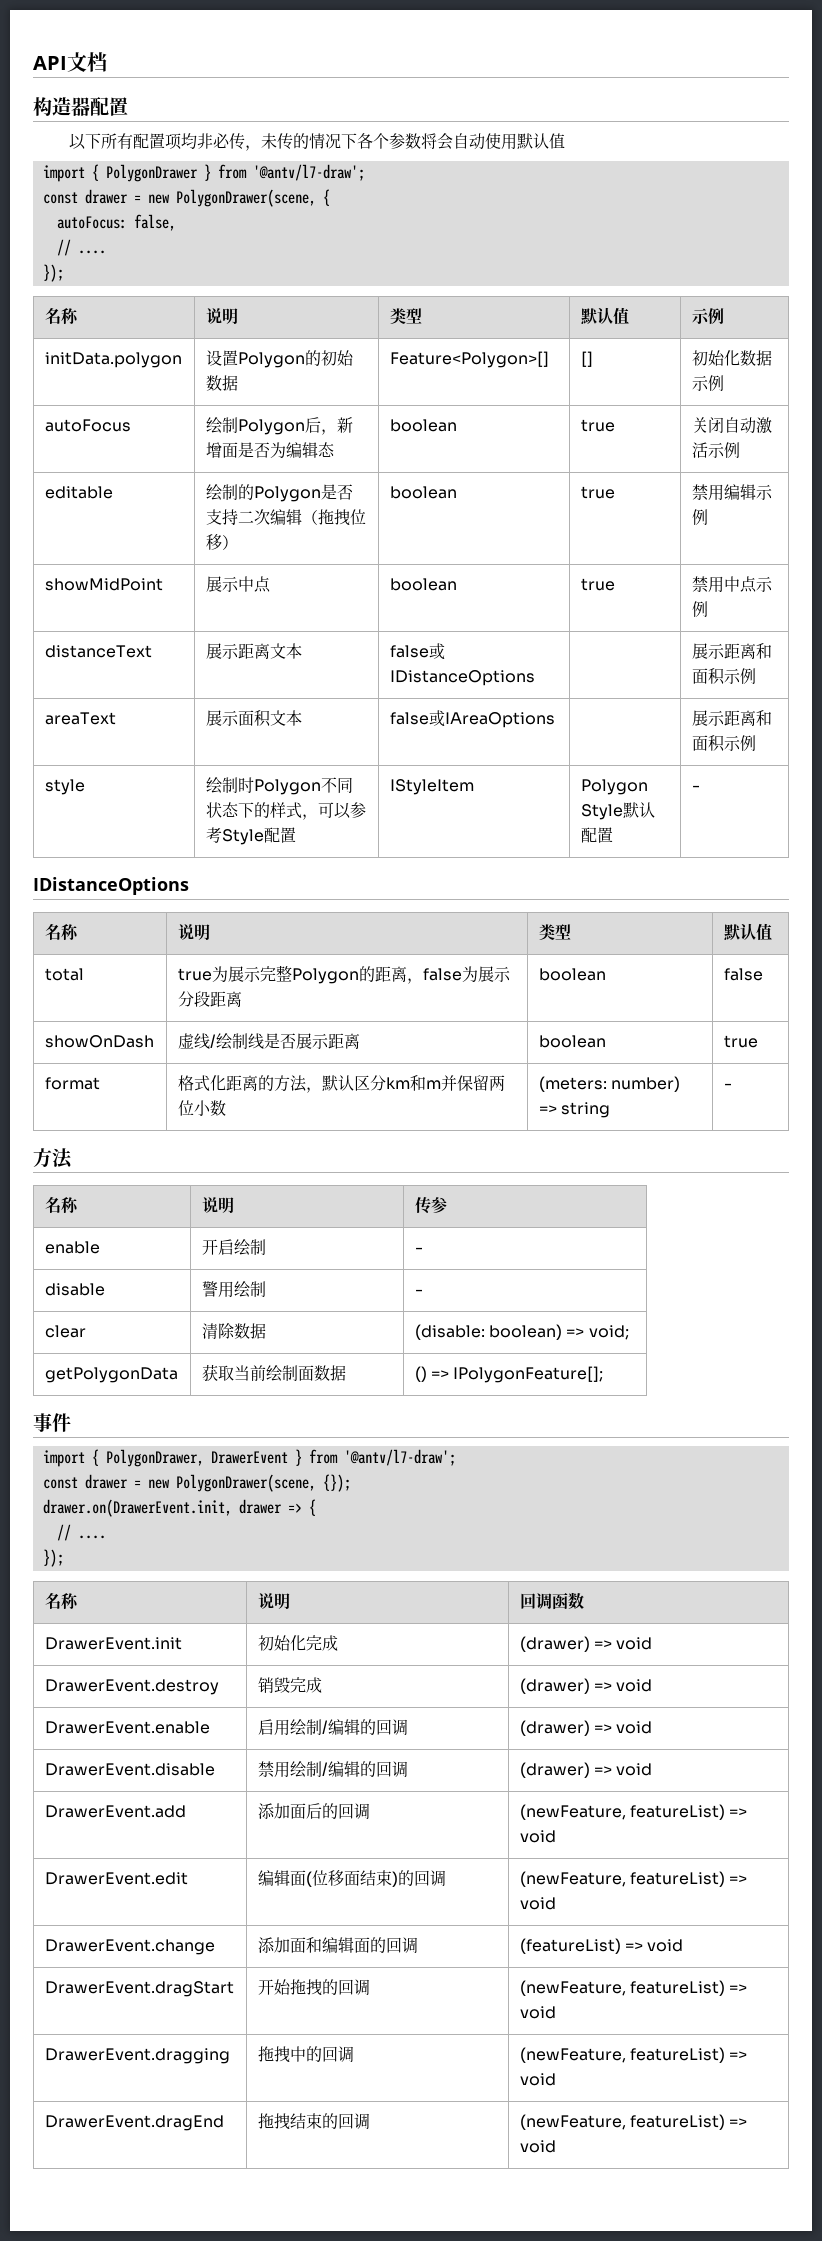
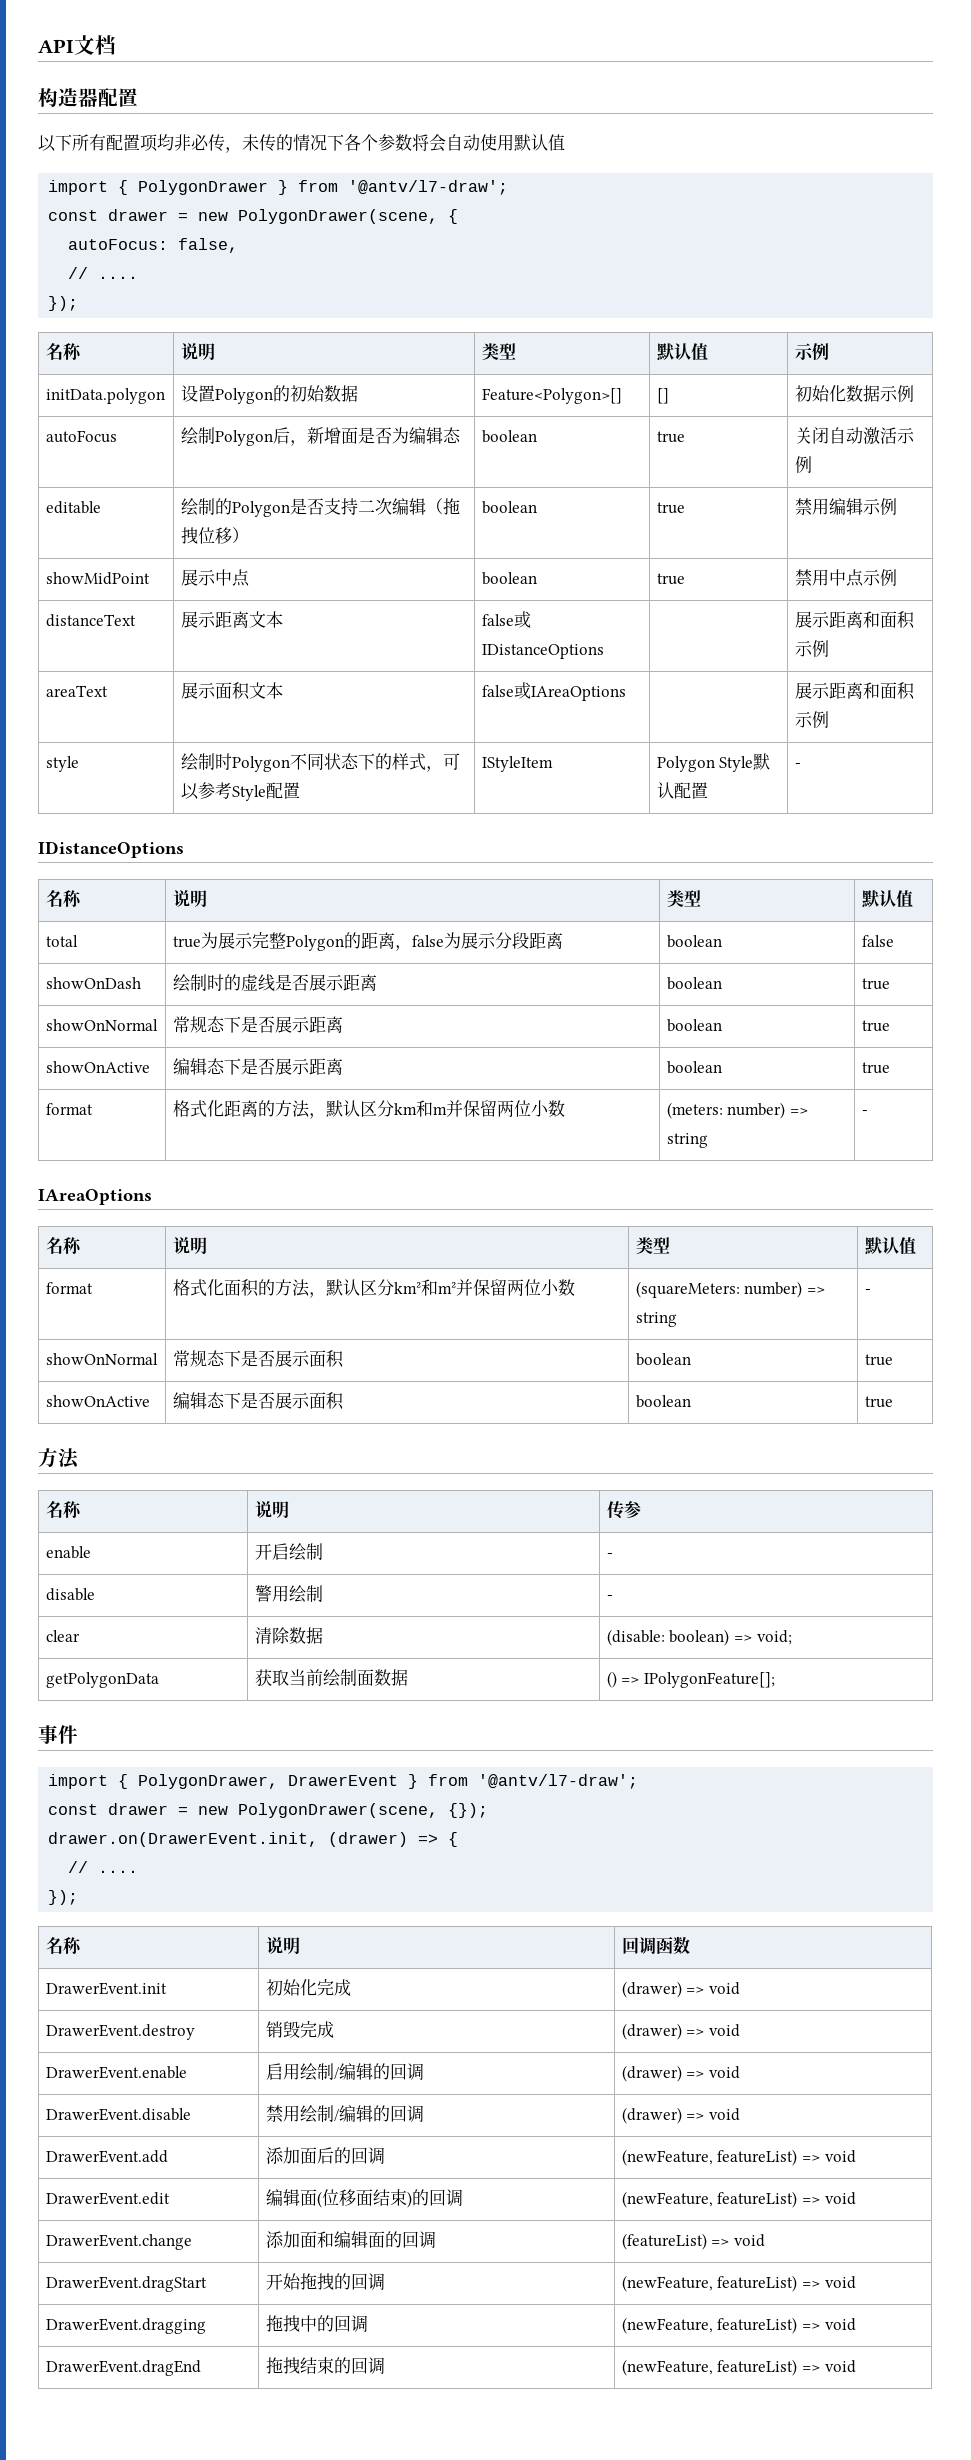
[177,1033,264,1050] 虚线/绘制线 -> [172,974,377,992] [666,977,722,990] [861,978,890,990] [45,1019,158,1031] [172,1016,343,1033] [666,1019,722,1032] [861,1020,890,1032] [45,1061,150,1073] [172,1058,241,1075] 绘制时的虚线是否展示距离 | boolean | true // showOnNormal | 常规态下是否展示距离 | boolean | true // showOnActive | 编辑态下
(732, 1086) none -> [38,1189,152,1205] [45,1237,82,1254] [172,1237,207,1254] [635,1237,670,1254] [864,1237,916,1255] [45,1282,93,1294] [172,1279,575,1298] [635,1281,825,1298] [635,1312,677,1327] [864,1289,871,1294] [45,1353,158,1365] [172,1350,344,1368] [635,1353,691,1366] [864,1354,893,1366] [45,1395,150,1407] [172,1392,344,1410] [635,1395,691,1408] [864,1396,893,1408] // IAreaOptions // 名称 | 说明 | 类型 | 默认值 // format | 格式化面积的方法，默认区分km²和m²并保留两位小数 | (squareMeters: number) => string | - // showOnNormal | 常规态下是否展示面积 | boolean | true // showOnActive | 编辑态下是否展示面积 | boolean | true
[238,1499,282,1514] drawer -> [328,1832,409,1847] (drawer)

